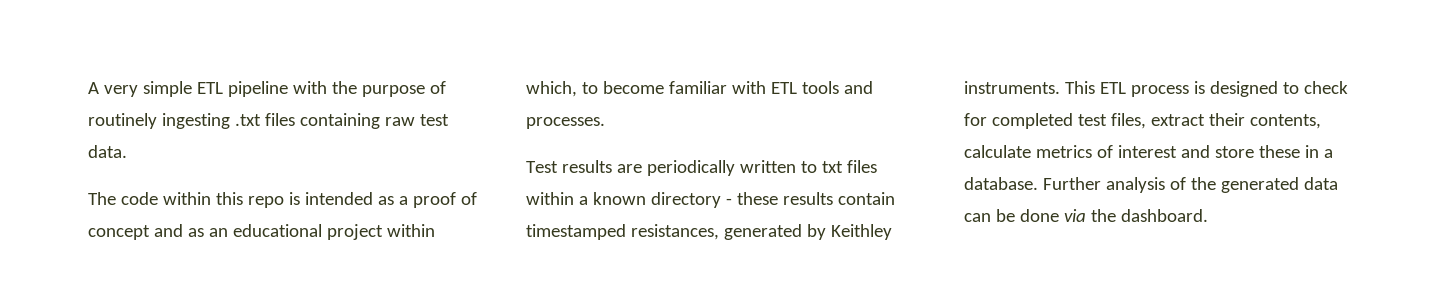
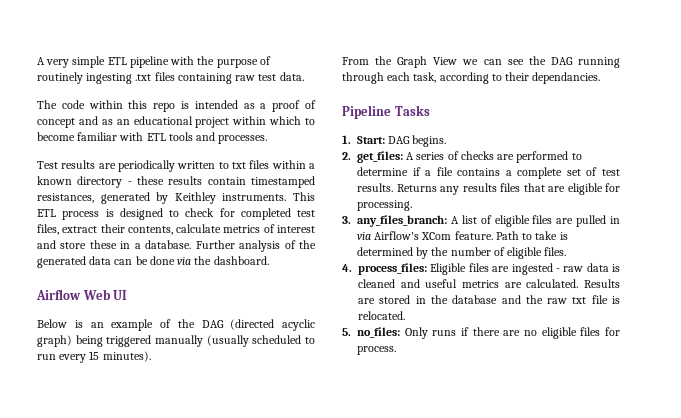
[526,81,577,97] which, -> [269,116,302,125] which
(1208, 215) none -> [36,289,128,300] [37,319,315,331] [37,335,315,347] [37,351,151,363] [342,56,620,68] [342,72,601,84] [342,105,430,119] [342,135,447,147] [342,151,582,163] [357,167,620,179] [357,183,620,195] [357,200,412,211] [342,215,620,227] [357,231,568,240] [357,247,567,259] [342,263,620,275] [358,279,620,288] [358,295,620,304] [358,311,405,320] [342,327,620,339] [357,346,396,355] // Airflow Web UI // Below is an example of the DAG (directed acyclic graph) being triggered manually (usually scheduled to run every 15 minutes). // From the Graph View we can see the DAG running through each task, according to their dependancies. // Pipeline Tasks // 1. Start: DAG begins. // 2. get_files: A series of checks are performed to determine if a file contains a complete set of test results. Returns any results files that are eligible for processing. // 3. any_files_branch: A list of eligible files are pulled in via Airflow's XCom feature. Path to take is determined by the number of eligible files. // 4. process_files: Eligible files are ingested - raw data is cleaned and useful metrics are calculated. Results are stored in the database and the raw txt file is relocated. // 5. no_files: Only runs if there are no eligible files for process.

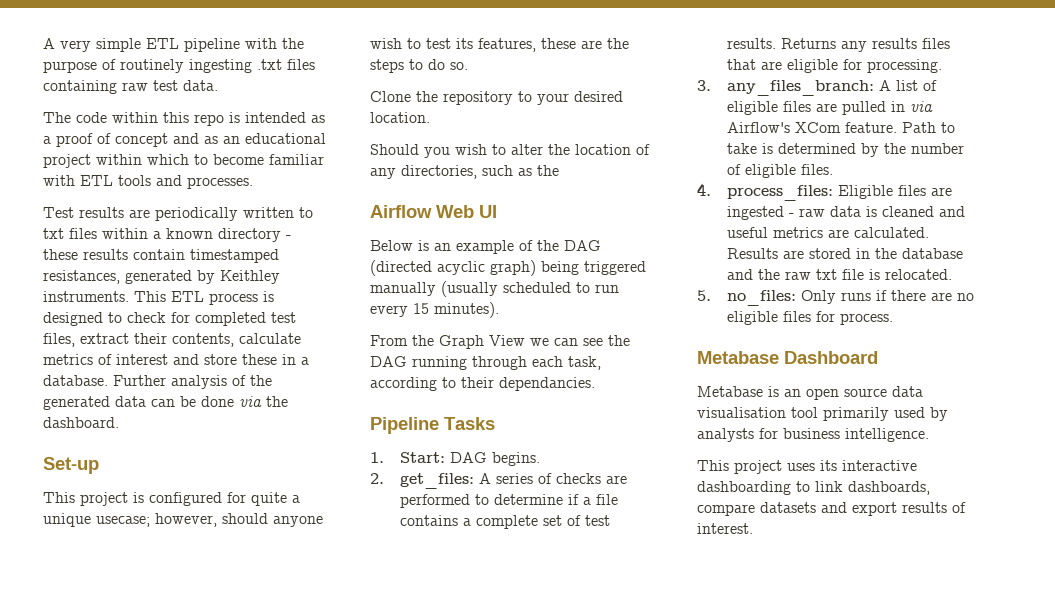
(269, 260) none -> [43,457,99,474] [43,492,300,506] [43,513,323,527] [370,38,629,52] [370,59,468,73] [370,91,623,105] [370,112,430,123] [370,144,650,158] [370,165,559,179] // Set-up // This project is configured for quite a unique usecase; however, should anyone wish to test its features, these are the steps to do so. // Clone the repository to your desired location. // Should you wish to alter the location of any directories, such as the
(396, 350) none -> [697,351,878,364] [697,386,923,400] [697,407,948,421] [697,428,929,442] [697,460,917,474] [697,481,930,495] [697,502,966,516] [697,523,753,534] // Metabase Dashboard // Metabase is an open source data visualisation tool primarily used by analysts for business intelligence. // This project uses its interactive dashboarding to link dashboards, compare datasets and export results of interest.

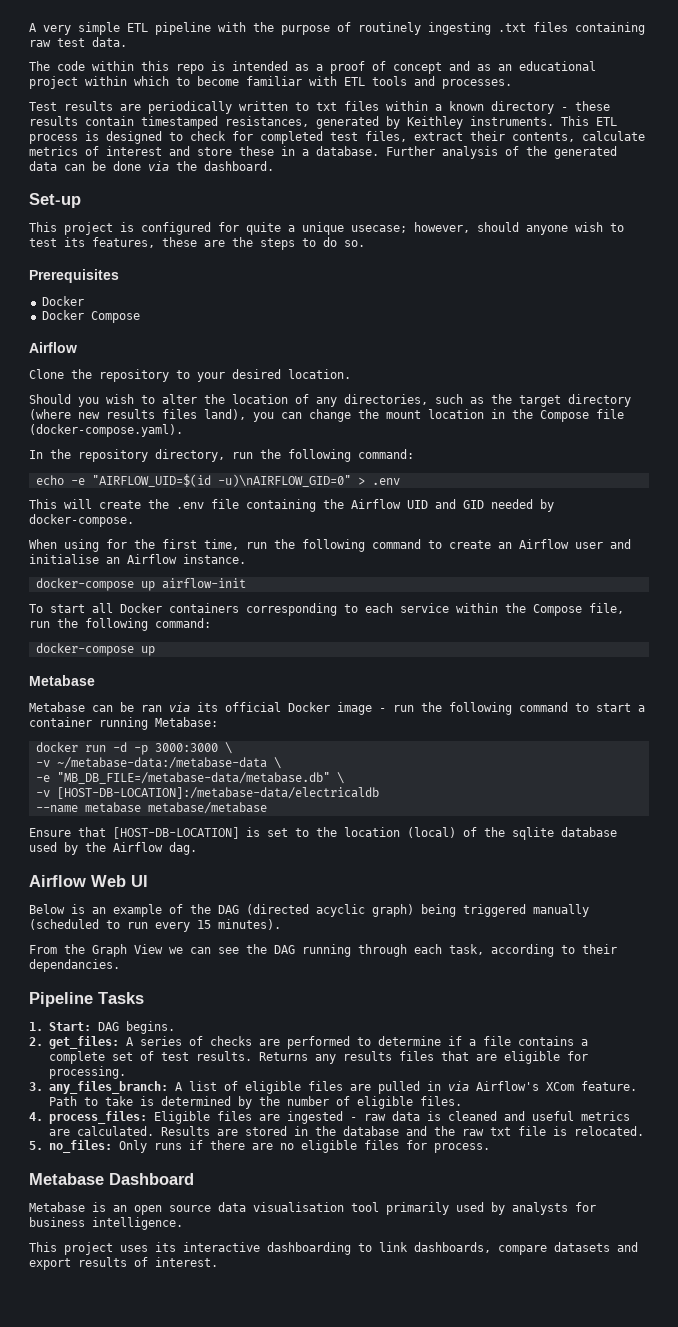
(468, 66) none -> [29,269,119,283] [41,296,84,306] [41,310,140,323] [29,342,77,353] // Prerequisites // Docker // Docker Compose // Airflow
(559, 170) none -> [519,394,631,407] [29,409,624,422] [29,424,183,437] [29,449,414,462] [35,474,400,487] [29,499,554,512] [29,514,134,527] [29,539,631,552] [29,554,246,564] [35,578,246,591] [29,603,624,616] [29,618,211,631] [35,643,155,656] [29,675,95,686] [29,702,645,715] [29,717,218,730] [35,742,232,755] [35,757,281,769] [35,772,344,784] [35,787,379,799] [35,802,267,814] [29,827,617,840] [29,842,197,855] target directory (where new results files land), you can change the mount location in the Compose file (docker-compose.yaml). // In the repository directory, run the following command: // echo -e "AIRFLOW_UID=$(id -u)\nAIRFLOW_GID=0" > .env // This will create the .env file containing the Airflow UID and GID needed by docker-compose. // When using for the first time, run the following command to create an Airflow user and initialise an Airflow instance. // docker-compose up airflow-init // To start all Docker containers corresponding to each service within the Compose file, run the following command: // docker-compose up // Metabase // Metabase can be ran via its official Docker image - run the following command to start a container running Metabase: // docker run -d -p 3000:3000 \ // -v ~/metabase-data:/metabase-data \ // -e "MB_DB_FILE=/metabase-data/metabase.db" \ // -v [HOST-DB-LOCATION]:/metabase-data/electricaldb // --name metabase metabase/metabase // Ensure that [HOST-DB-LOCATION] is set to the location (local) of the sqlite database used by the Airflow dag.
[441,281,571,297] (usually scheduled -> [29,919,99,930] (scheduled

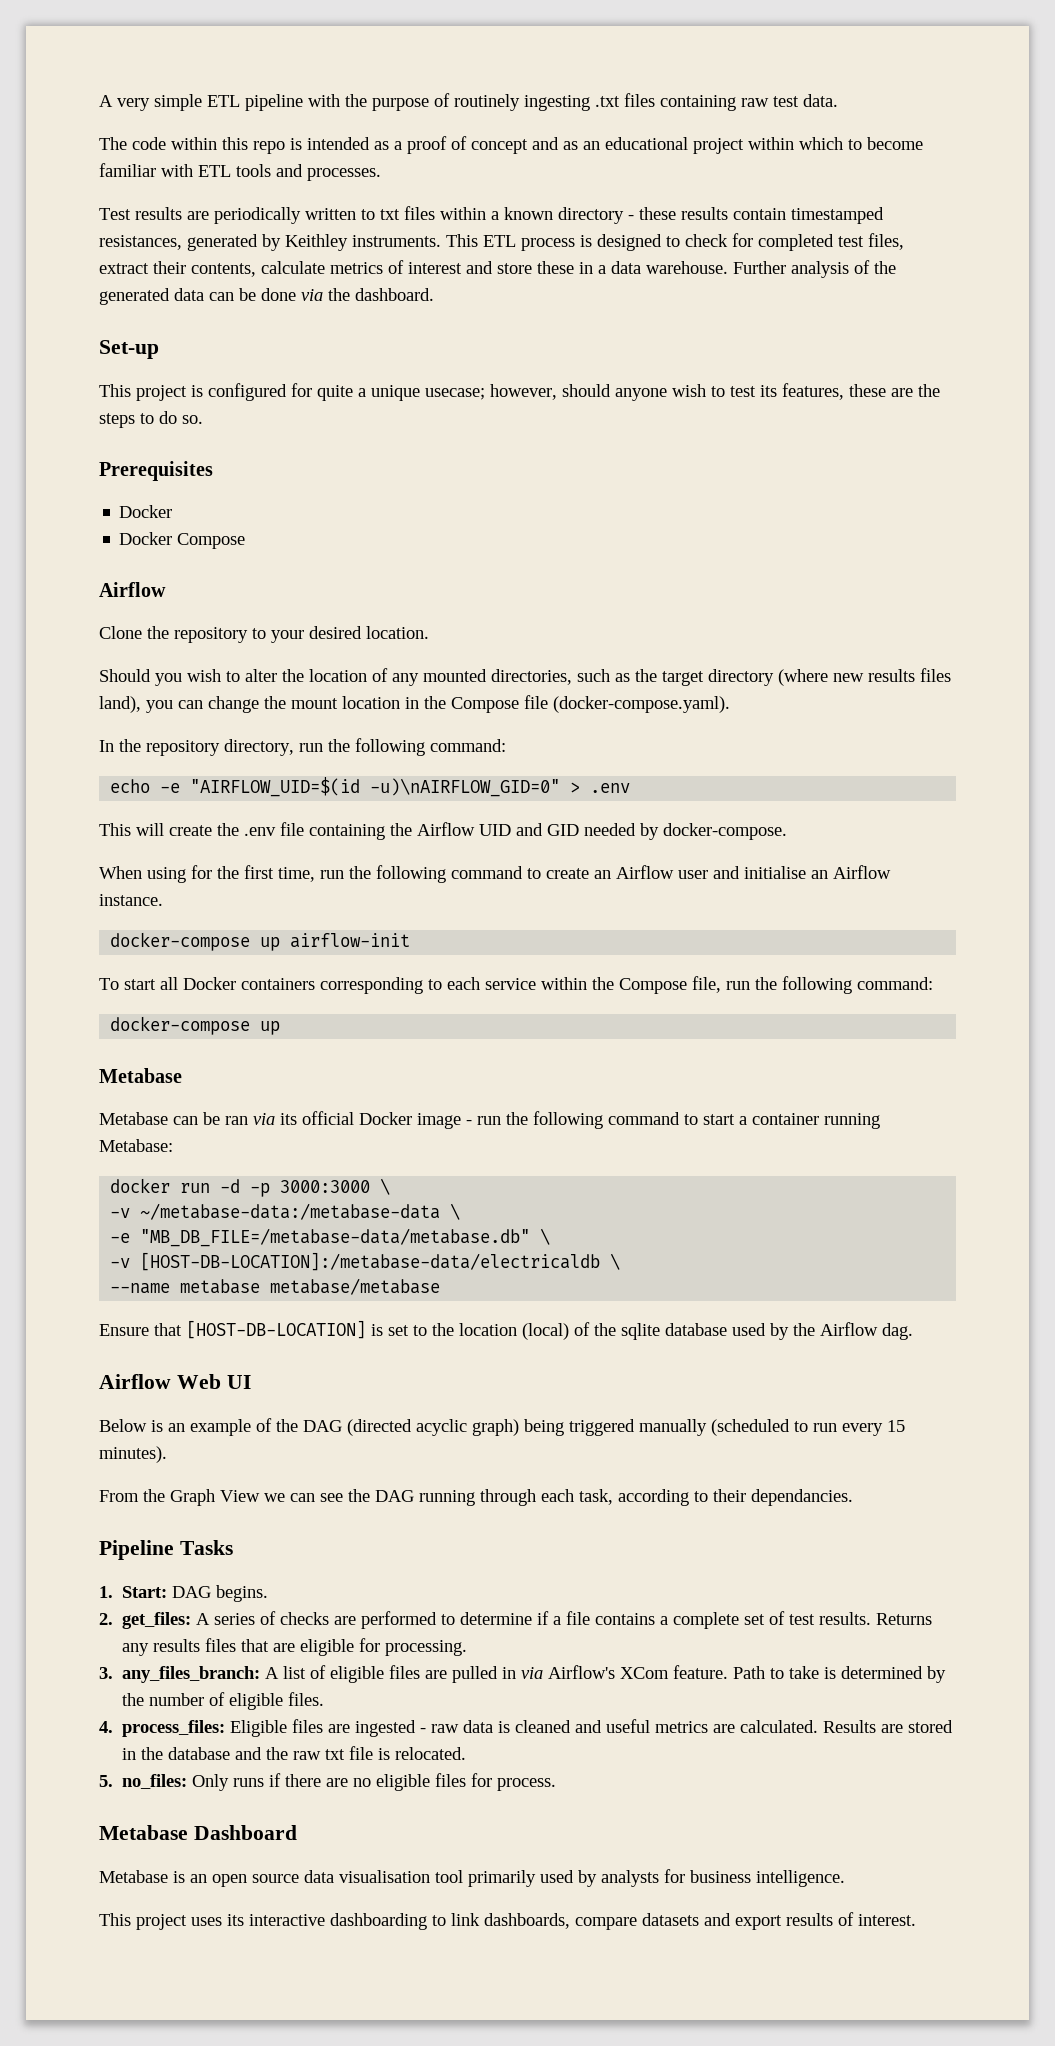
[316,146,379,156] database. -> [611,261,728,274] data warehouse.
(337, 402) none -> [423,669,487,682] mounted
(379, 793) none -> [610,1253,621,1270] \

